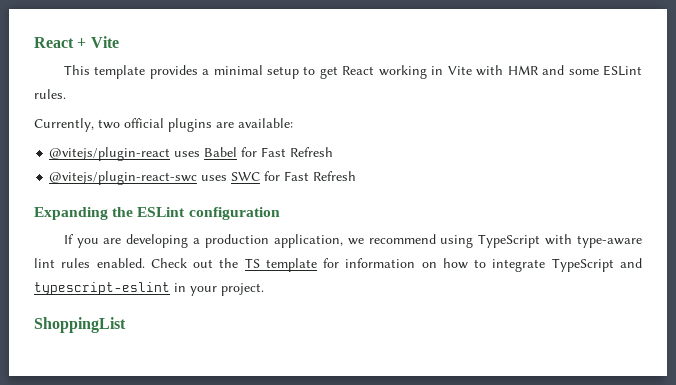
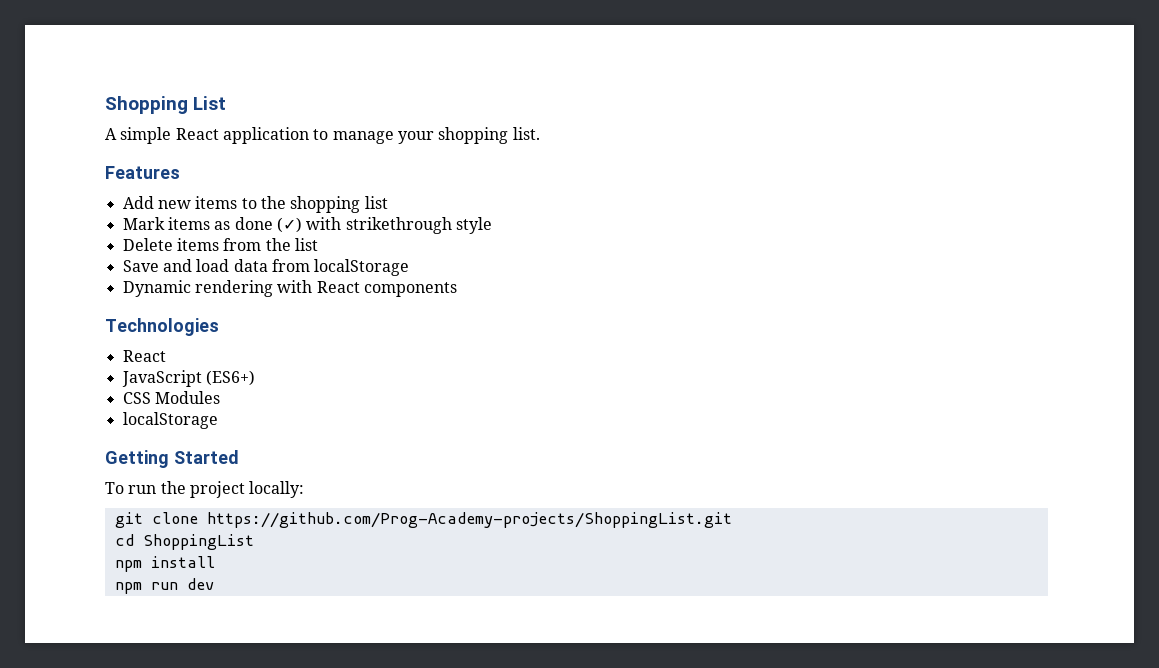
[34,36,119,48] [63,65,643,79] [34,89,66,99] [34,118,293,132] [49,147,334,161] [49,171,357,185] [34,207,280,220] [63,234,642,248] [34,258,642,272] [34,282,264,296] [34,317,126,333] React + Vite // This template provides a minimal setup to get React working in Vite with HMR and some ESLint rules. // Currently, two official plugins are available: // @vitejs/plugin-react uses Babel for Fast Refresh // @vitejs/plugin-react-swc uses SWC for Fast Refresh // Expanding the ESLint configuration // If you are developing a production application, we recommend using TypeScript with type-aware lint rules enabled. Check out the TS template for information on how to integrate TypeScript and typescript-eslint in your project. // ShoppingList -> [105,96,227,114] [105,127,540,144] [105,166,180,179] [122,196,388,213] [122,217,492,234] [122,238,318,251] [122,259,410,276] [122,280,457,297] [105,318,219,336] [122,350,166,362] [121,370,255,387] [122,391,220,404] [122,412,218,429] [105,450,239,468] [105,481,305,498] [114,512,732,528] [114,534,254,550] [114,556,215,572] [114,578,214,594] Shopping List // A simple React application to manage your shopping list. // Features // Add new items to the shopping list // Mark items as done (✓) with strikethrough style // Delete items from the list // Save and load data from localStorage // Dynamic rendering with React components // Technologies // React // JavaScript (ES6+) // CSS Modules // localStorage // Getting Started // To run the project locally: // git clone https://github.com/Prog-Academy-projects/ShoppingList.git // cd ShoppingList // npm install // npm run dev

